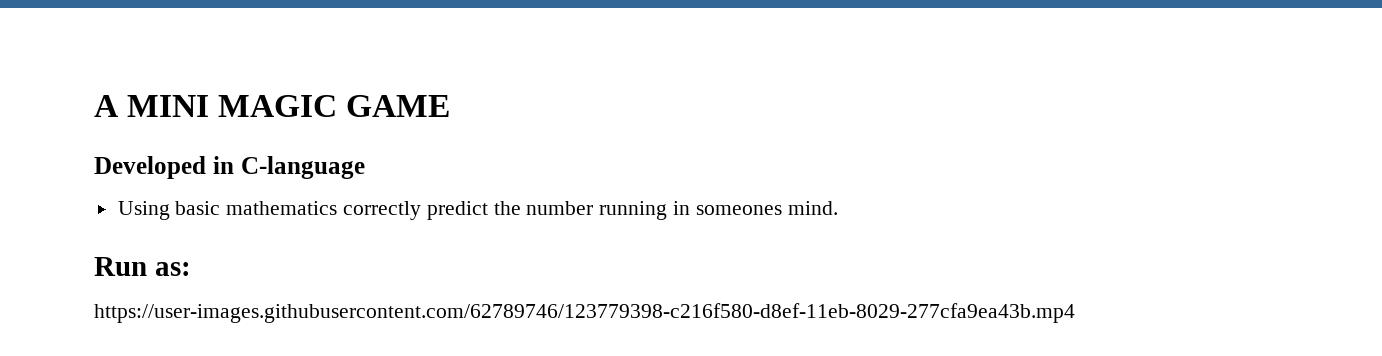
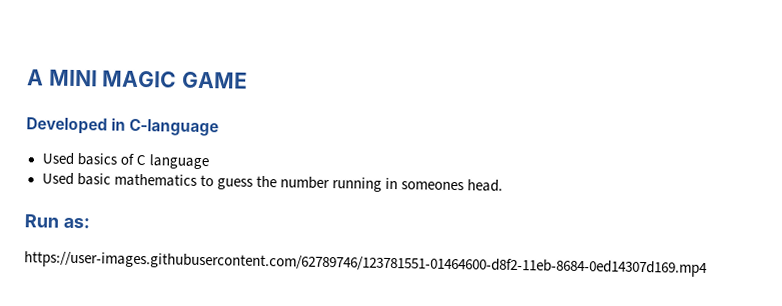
[117,201,488,220] Using basic mathematics correctly predict -> [41,152,209,170] [41,172,253,190] Used basics of C language // Used basic mathematics to guess
[787,201,838,215] mind. -> [467,179,504,192] head.
[94,303,1075,323] https://user-images.githubusercontent.com/62789746/123779398-c216f580-d8ef-11eb-8029-277cfa9ea43b.mp4 -> [24,251,708,278] https://user-images.githubusercontent.com/62789746/123781551-01464600-d8f2-11eb-8684-0ed14307d169.mp4

